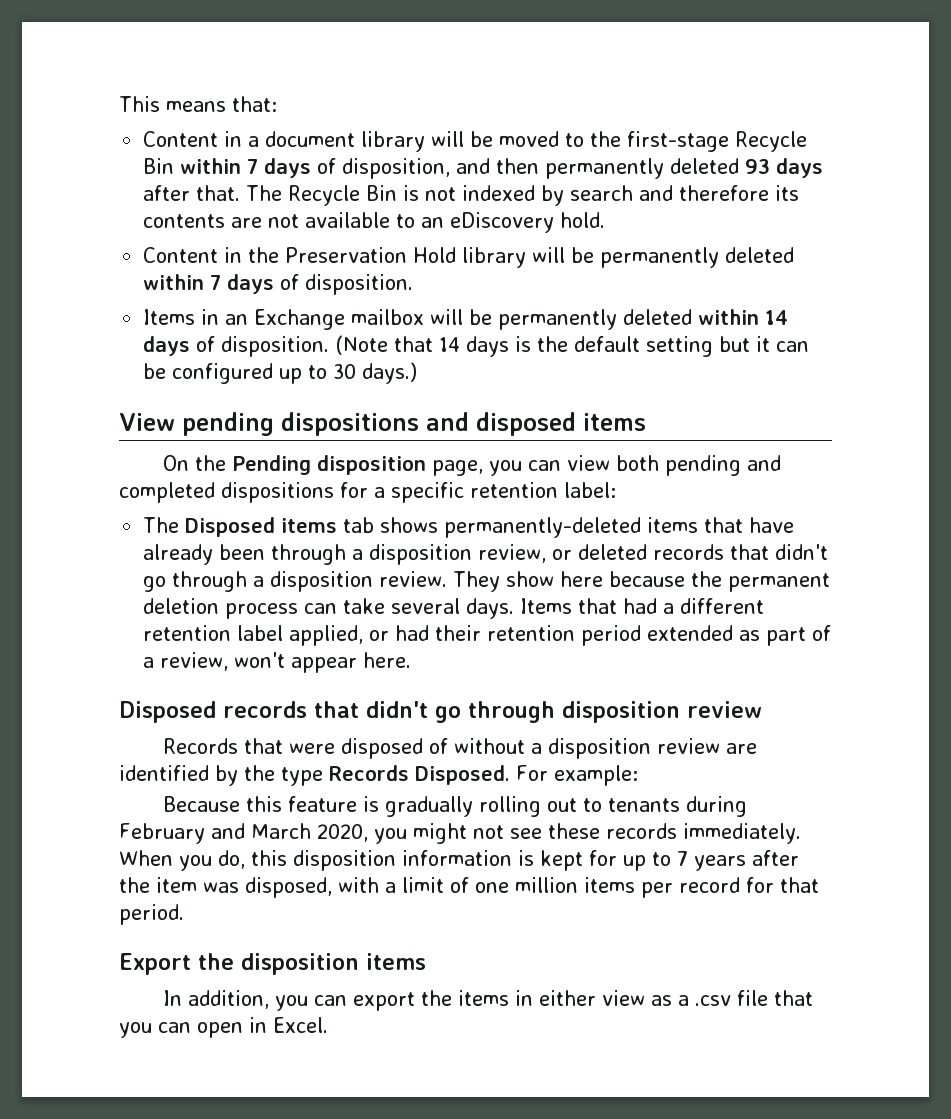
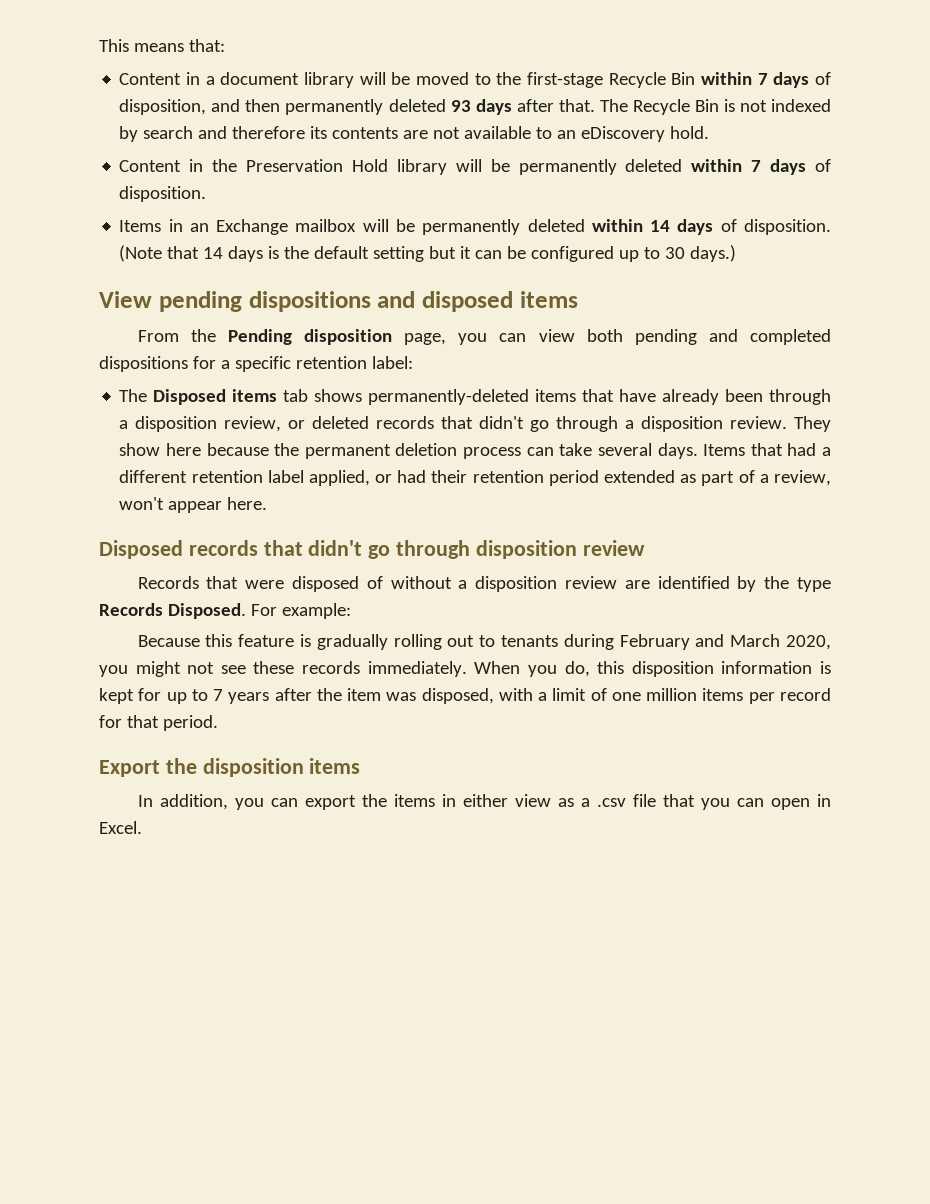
[162,455,189,471] On -> [137,330,179,342] From

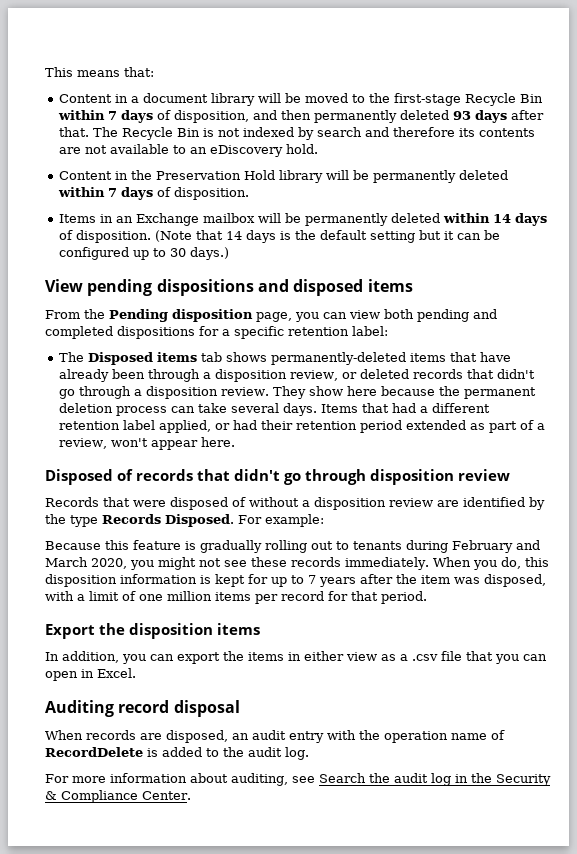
(183, 549) none -> [117,469,133,481] of
(142, 827) none -> [45,700,240,717] [45,730,505,743] [45,747,309,760] [45,773,551,786] [45,790,191,803] // Auditing record disposal // When records are disposed, an audit entry with the operation name of RecordDelete is added to the audit log. // For more information about auditing, see Search the audit log in the Security & Compliance Center.

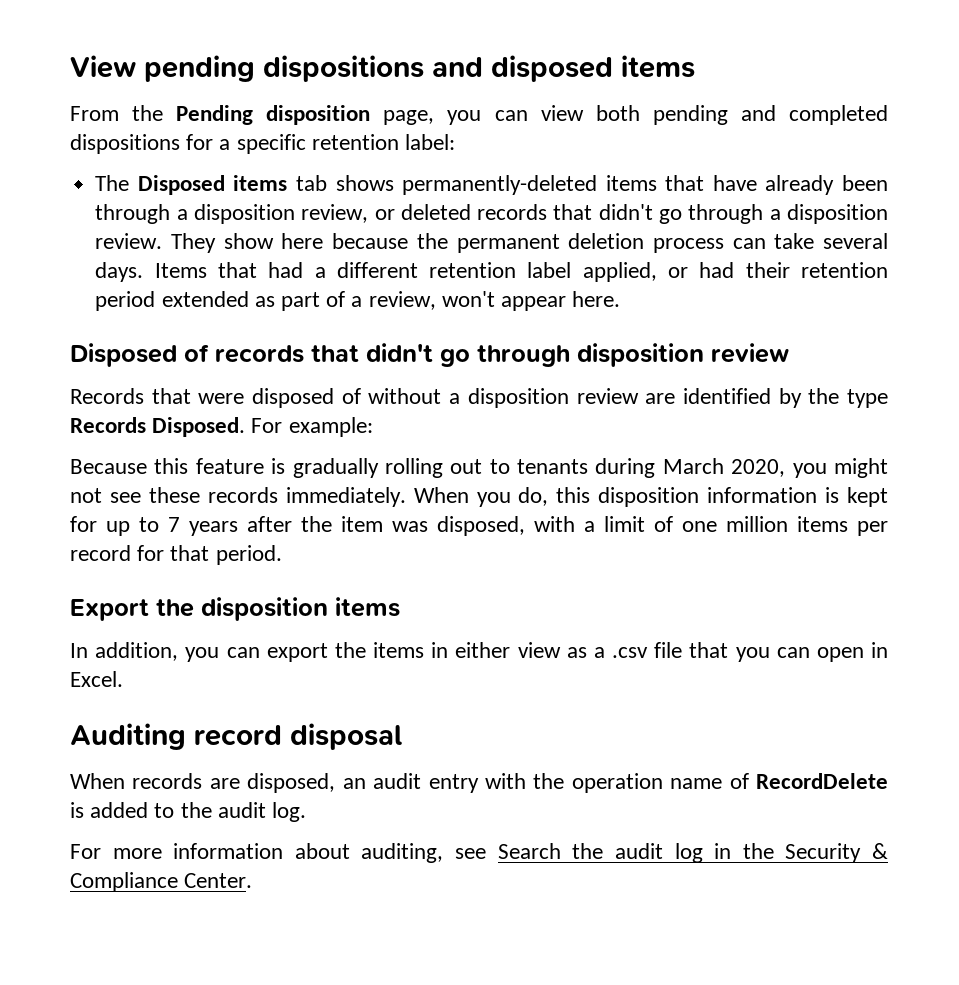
[45,67,154,77] [58,93,543,106] [57,110,544,123] [58,127,535,140] [58,144,318,157] [58,170,508,183] [57,187,249,200] [58,213,547,226] [58,230,500,243] [58,247,229,260] This means that: // Content in a document library will be moved to the first-stage Recycle Bin within 7 days of disposition, and then permanently deleted 93 days after that. The Recycle Bin is not indexed by search and therefore its contents are not available to an eDiscovery hold. // Content in the Preservation Hold library will be permanently deleted within 7 days of disposition. // Items in an Exchange mailbox will be permanently deleted within 14 days of disposition. (Note that 14 days is the default setting but it can be configured up to 30 days.) // -> (70, 66) none
[452,540,540,553] February and -> (656, 468) none

